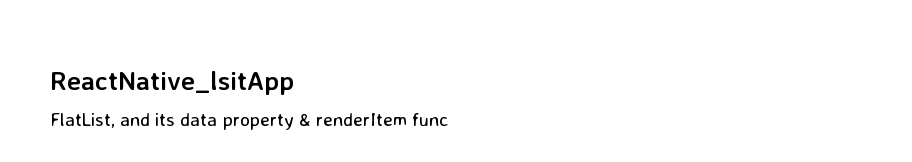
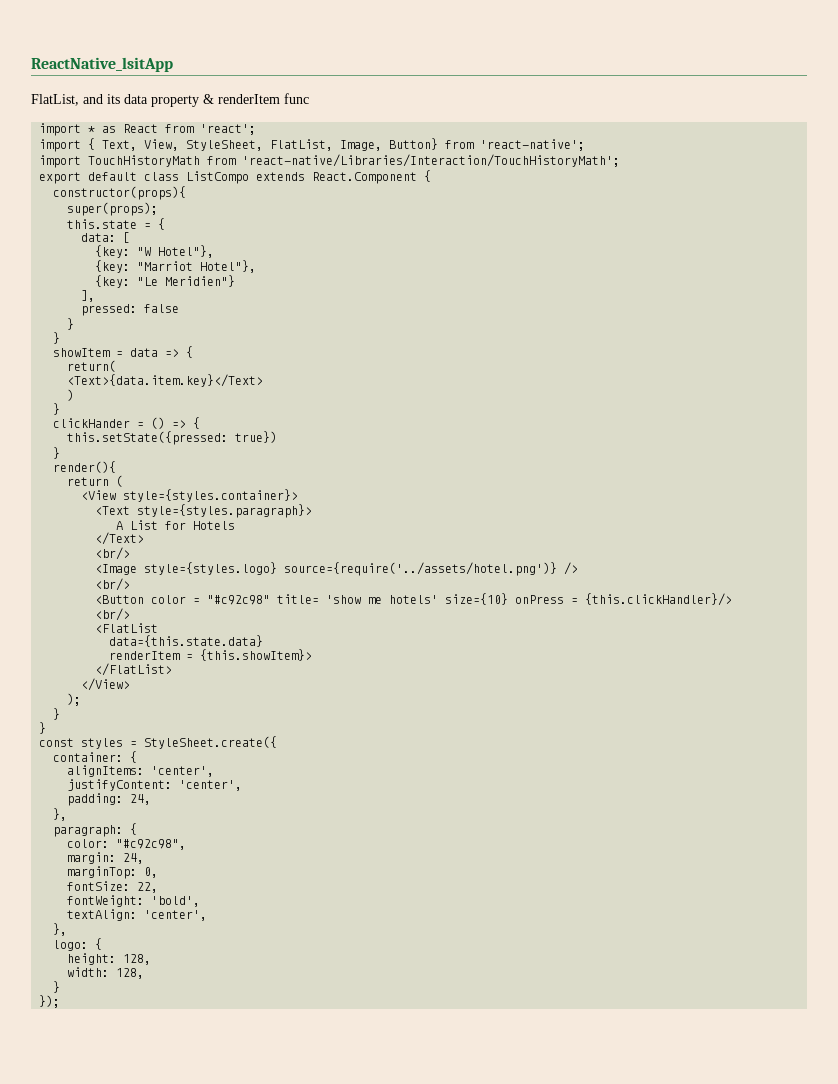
(448, 119) none -> [39,123,257,136] [39,138,586,152] [39,154,621,168] [39,170,432,184] [53,186,187,200] [67,202,159,216] [67,218,166,230] [81,232,131,243] [95,245,215,258] [95,260,257,273] [95,275,236,288] [81,290,96,302] [81,304,180,316] [67,318,75,330] [53,332,61,344] [53,346,194,358] [67,360,117,372] [67,374,264,387] [67,389,75,401] [53,403,61,415] [53,417,201,429] [67,431,278,445] [53,447,61,459] [53,461,117,473] [67,475,124,487] [81,489,299,502] [95,504,313,518] [116,520,236,530] [95,532,145,545] [95,547,131,560] [95,562,579,576] [95,578,131,591] [95,593,733,606] [95,608,131,621] [95,623,159,633] [109,635,264,647] [109,649,313,661] [95,663,173,676] [81,678,131,691] [67,693,82,706] [53,708,61,720] [39,722,47,734] [39,736,278,749] [53,751,138,763] [67,765,215,777] [67,779,243,791] [67,793,152,806] [53,808,68,821] [53,823,138,837] [67,839,187,850] [67,852,145,864] [67,866,159,879] [67,881,159,893] [67,895,201,907] [67,909,208,921] [53,923,68,936] [53,938,103,951] [67,953,152,965] [67,967,145,979] [53,981,61,993] [39,995,61,1008] // import * as React from 'react'; // import { Text, View, StyleSheet, FlatList, Image, Button} from 'react-native'; // import TouchHistoryMath from 'react-native/Libraries/Interaction/TouchHistoryMath'; // export default class ListCompo extends React.Component { // constructor(props){ // super(props); // this.state = { // data: [ // {key: "W Hotel"}, // {key: "Marriot Hotel"}, // {key: "Le Meridien"} // ], // pressed: false // } // } // showItem = data => { // return( // <Text>{data.item.key}</Text> // ) // } // clickHander = () => { // this.setState({pressed: true}) // } // render(){ // return ( // <View style={styles.container}> // <Text style={styles.paragraph}> // A List for Hotels // </Text> // <br/> // <Image style={styles.logo} source={require('../assets/hotel.png')} /> // <br/> // <Button color = "#c92c98" title= 'show me hotels' size={10} onPress = {this.clickHandler}/> // <br/> // <FlatList // data={this.state.data} // renderItem = {this.showItem}> // </FlatList> // </View> // ); // } // } // const styles = StyleSheet.create({ // container: { // alignItems: 'center', // justifyContent: 'center', // padding: 24, // }, // paragraph: { // color: "#c92c98", // margin: 24, // marginTop: 0, // fontSize: 22, // fontWeight: 'bold', // textAlign: 'center', // }, // logo: { // height: 128, // width: 128, // } // });

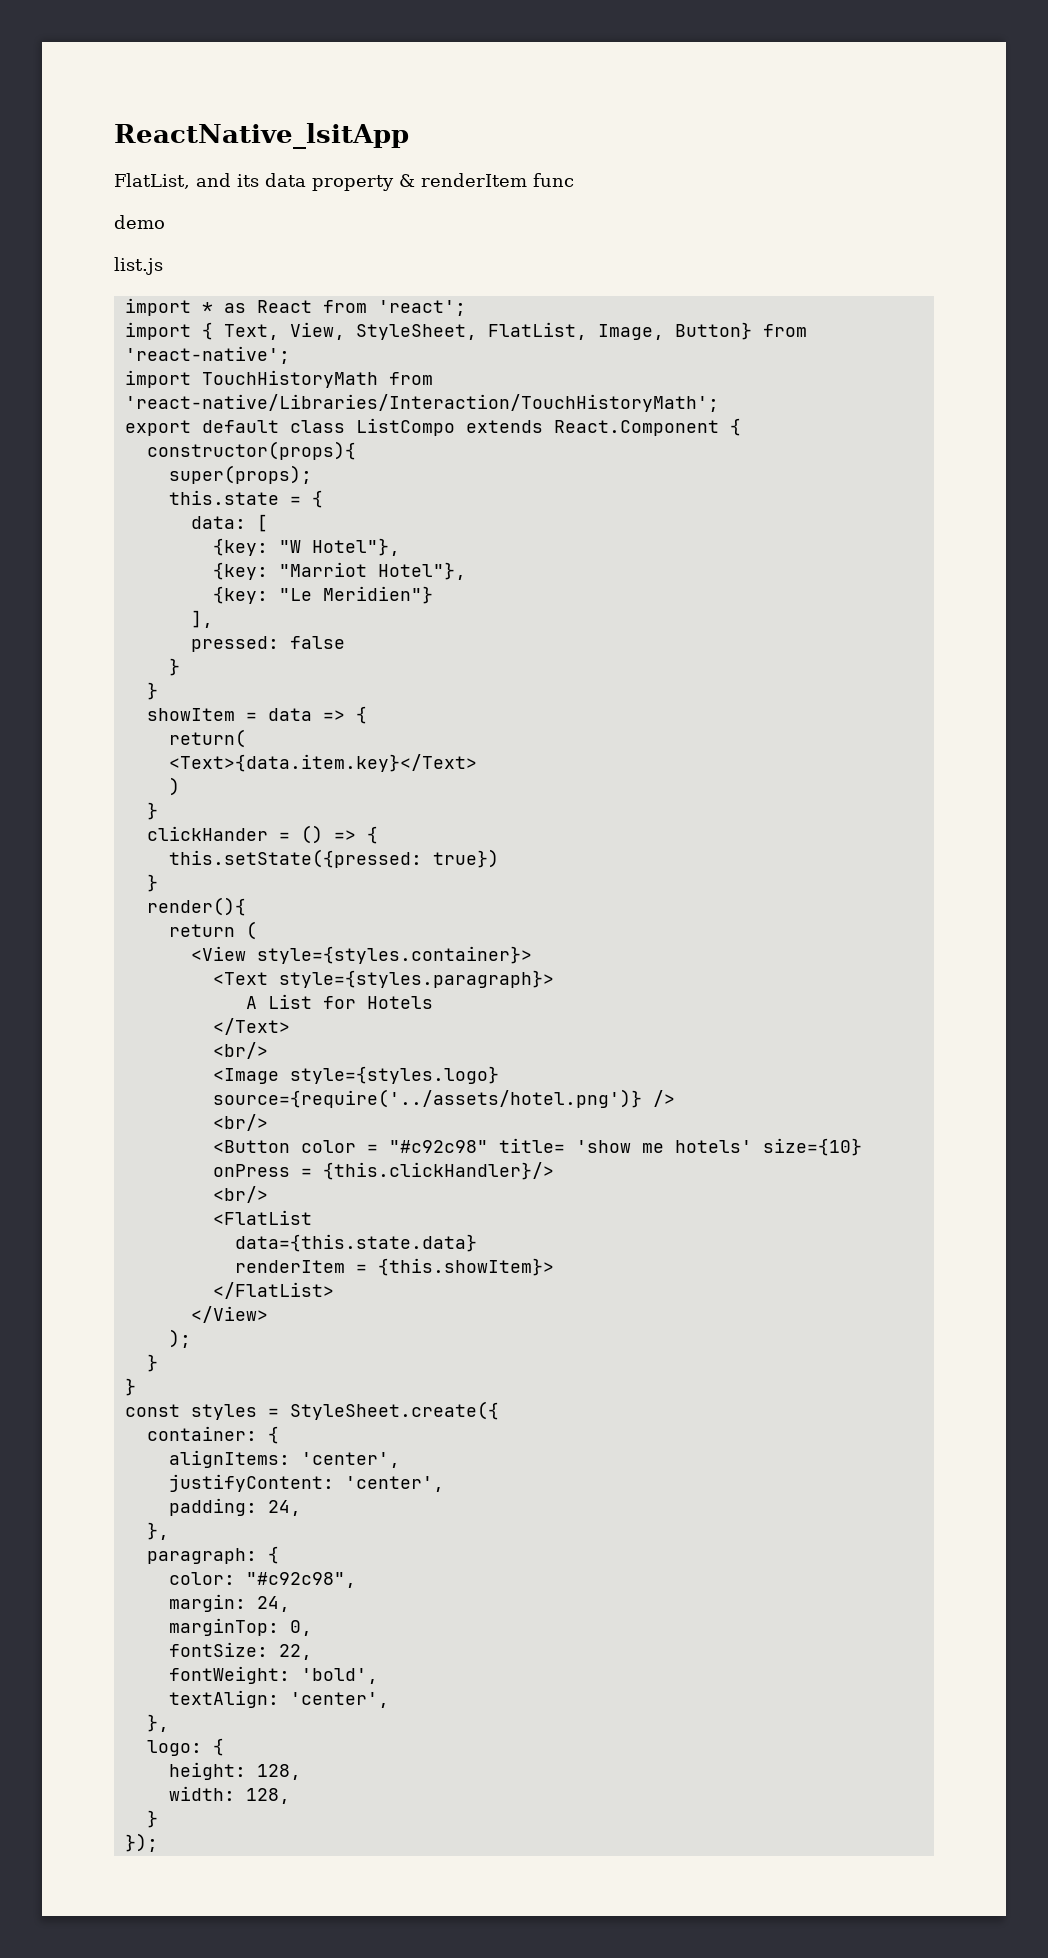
(309, 98) none -> [114,215,165,229] [114,257,163,275] // demo // list.js

